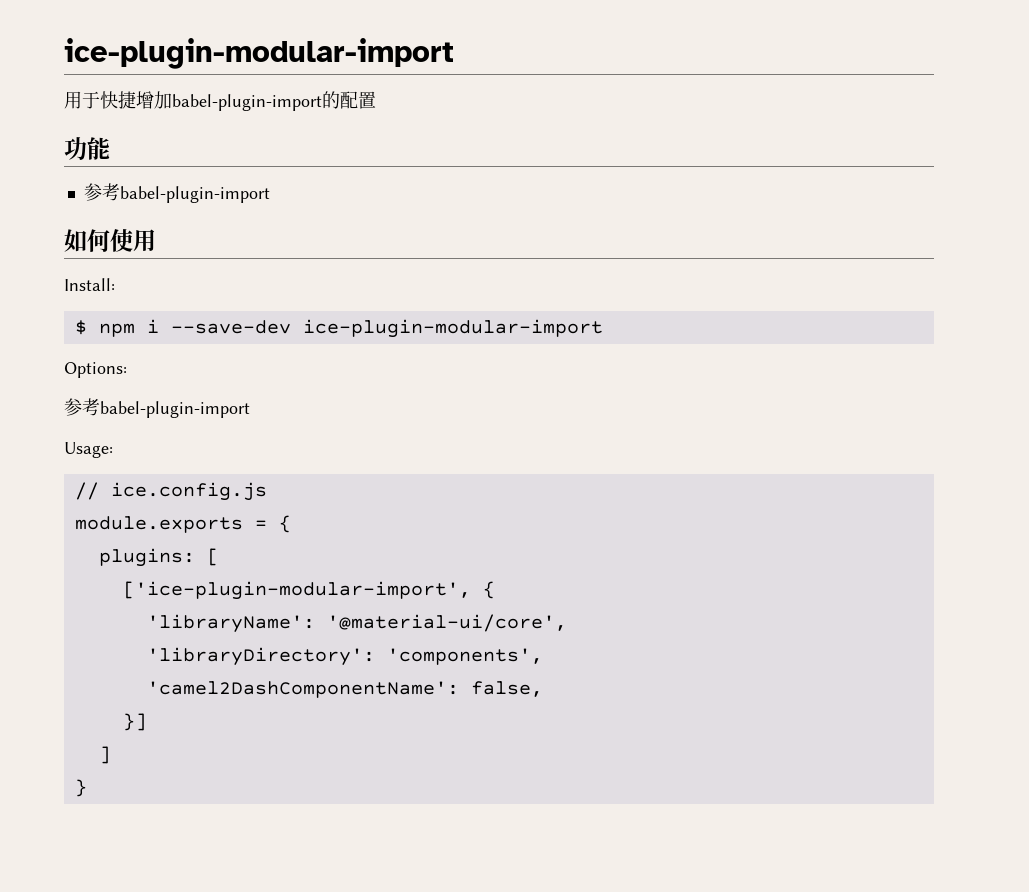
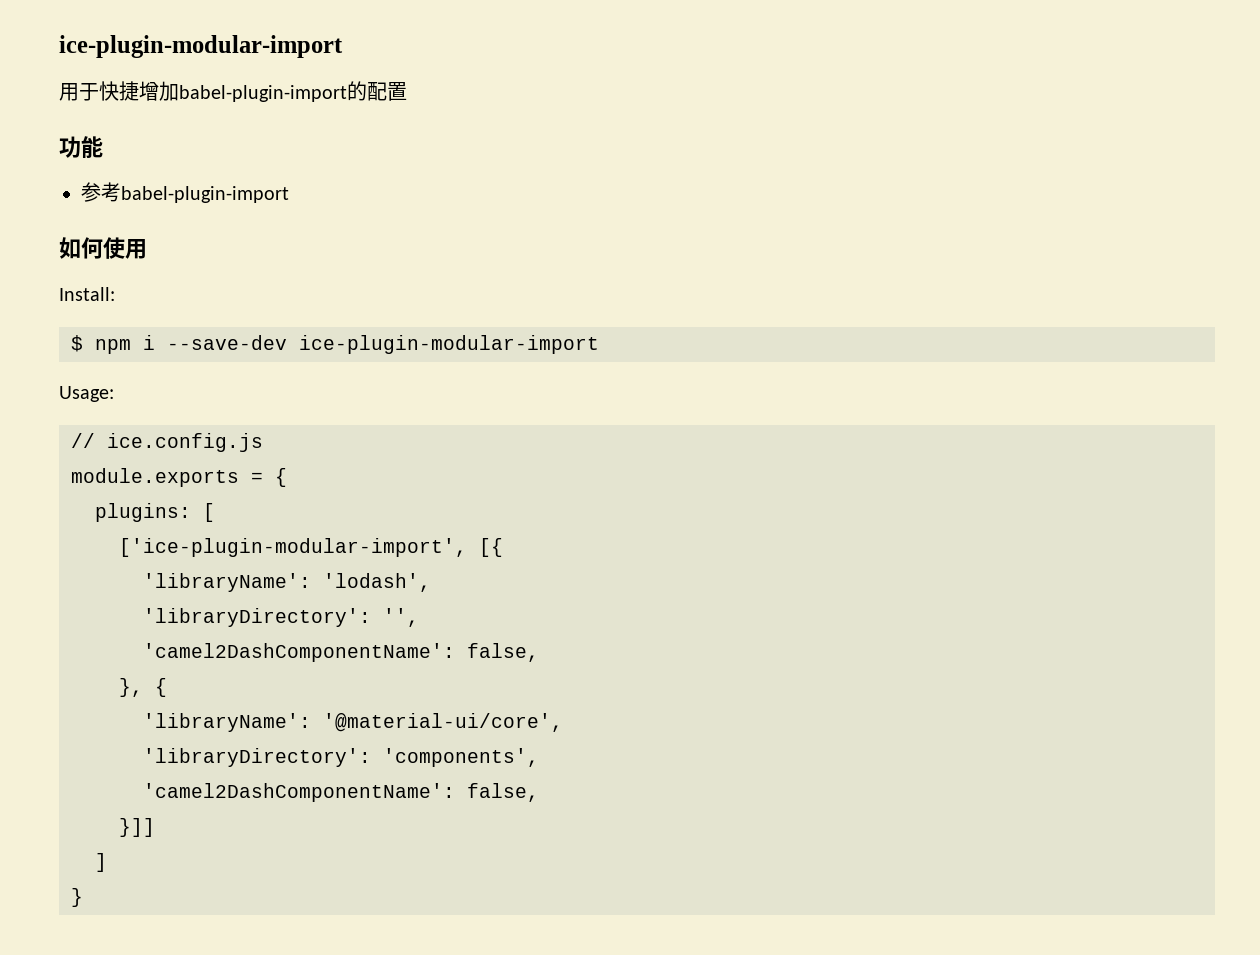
[64,362,127,378] [64,398,250,418] // Options: // 参考babel-plugin-import -> (599, 344) none
(471, 590) none -> [479,538,503,557] [143,573,431,592] [143,608,419,627] [143,643,539,662] [119,678,143,697] [{ // 'libraryName': 'lodash', // 'libraryDirectory': '', // 'camel2DashComponentName': false, // },
[122,713,147,731] }] -> [119,818,155,837] }]]

